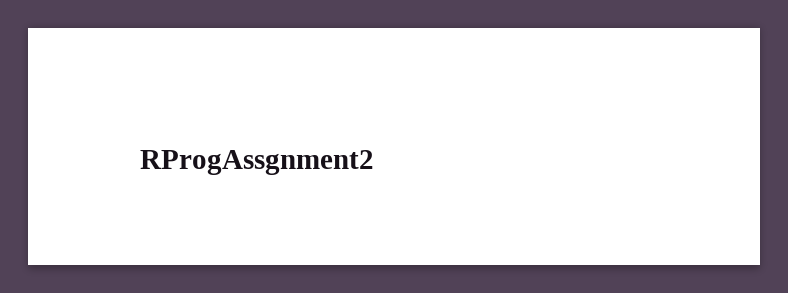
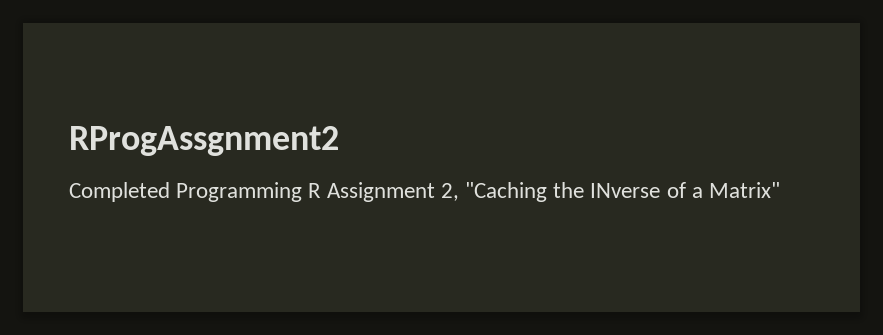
(374, 162) none -> [69,182,781,202] // Completed Programming R Assignment 2, "Caching the INverse of a Matrix"

